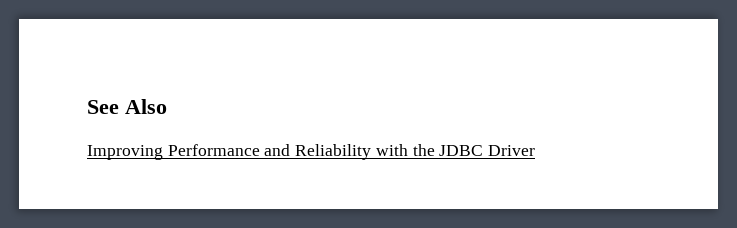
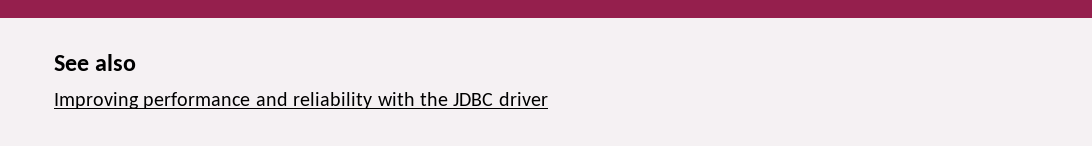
[125,99,167,114] Also -> [95,54,137,71] also
[167,144,372,160] Performance and Reliability -> [143,92,373,109] performance and reliability
[488,145,536,156] Driver -> [498,92,548,106] driver

